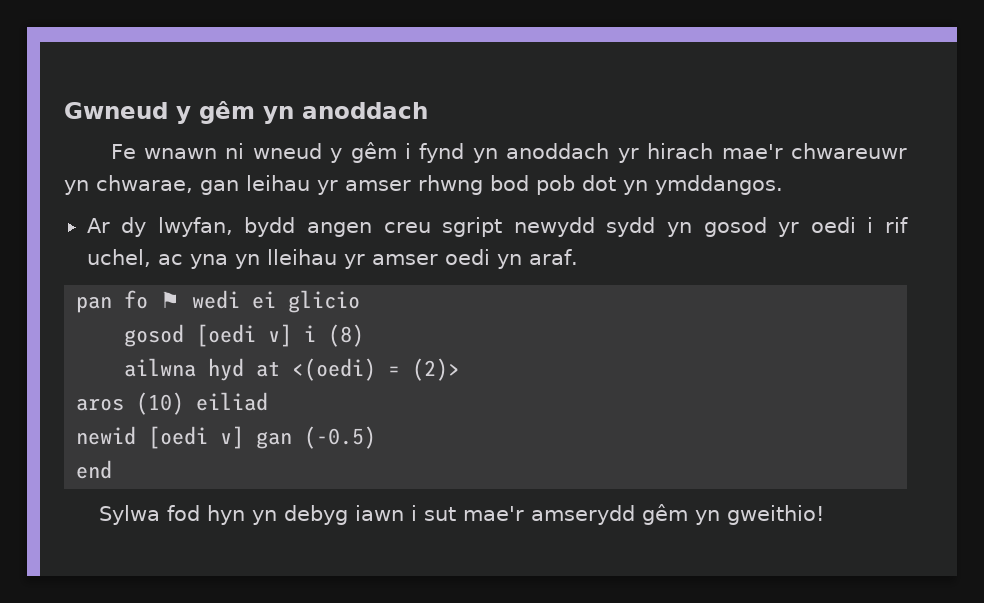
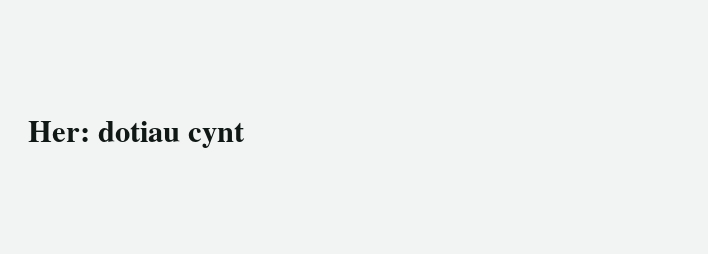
[64,101,428,124] [110,142,908,163] [64,175,783,195] [86,217,908,237] [86,249,578,269] [76,290,361,313] [124,324,365,347] [124,358,461,381] [76,392,269,415] [76,426,377,449] [76,460,113,479] [98,504,824,525] Gwneud y gêm yn anoddach // Fe wnawn ni wneud y gêm i fynd yn anoddach yr hirach mae'r chwareuwr yn chwarae, gan leihau yr amser rhwng bod pob dot yn ymddangos. // Ar dy lwyfan, bydd angen creu sgript newydd sydd yn gosod yr oedi i rif uchel, ac yna yn lleihau yr amser oedi yn araf. // pan fo ⚑ wedi ei glicio // gosod [oedi v] i (8) // ailwna hyd at <(oedi) = (2)> // aros (10) eiliad // newid [oedi v] gan (-0.5) // end // Sylwa fod hyn yn debyg iawn i sut mae'r amserydd gêm yn gweithio! -> [28,121,246,148] Her: dotiau cynt

